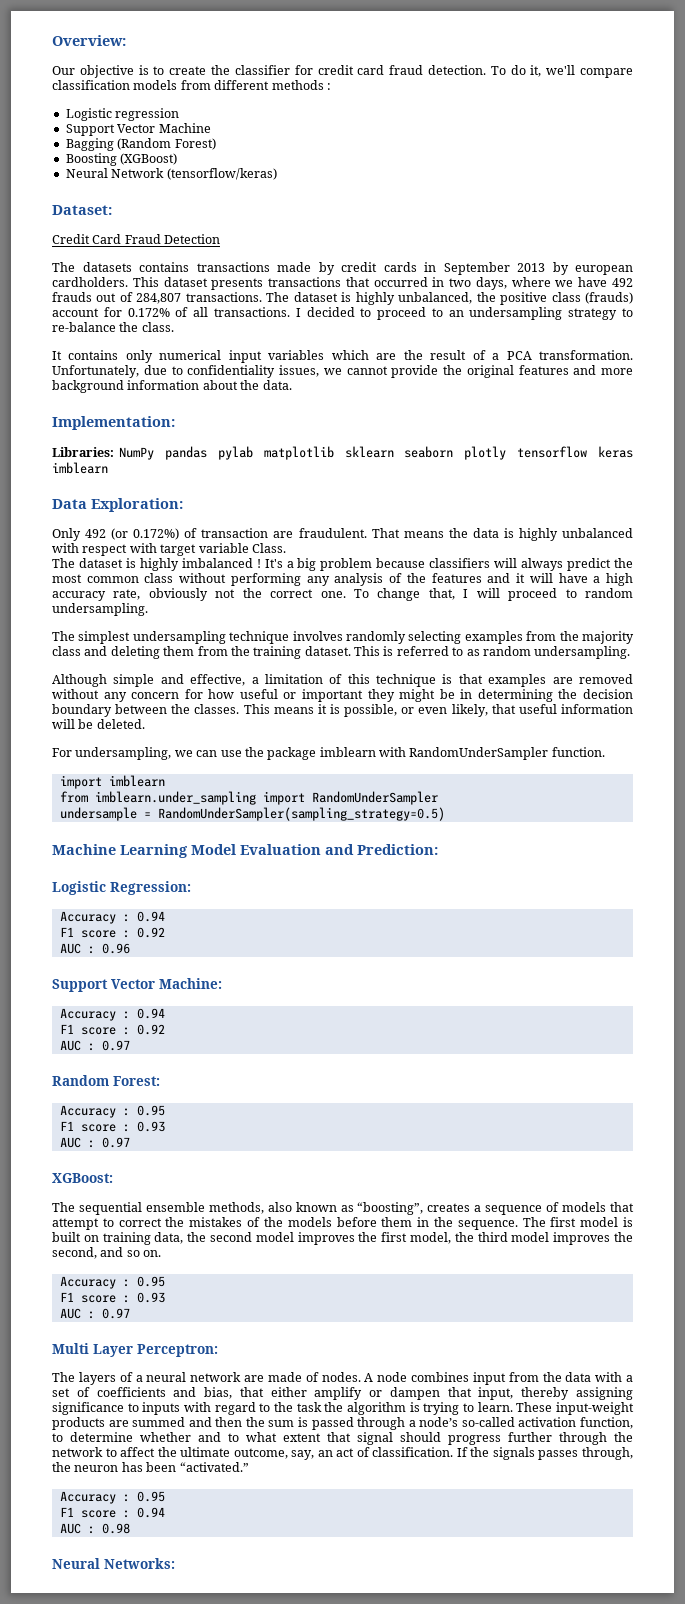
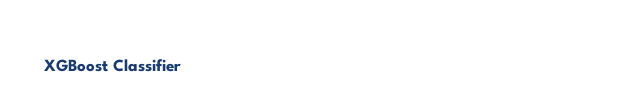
[52,35,126,46] [52,65,633,78] [52,80,331,90] [65,108,180,121] [65,123,211,136] [65,138,216,151] [65,153,178,166] [65,168,277,180] [52,205,112,215] [52,234,221,244] [52,262,633,275] [52,277,633,290] [52,292,633,305] [52,307,633,320] [52,322,174,332] [52,350,633,363] [52,365,633,378] [52,380,292,393] [52,416,175,430] [52,446,633,460] [52,462,108,474] [52,498,183,512] [52,528,633,541] [52,543,286,556] [52,558,633,571] [52,573,634,586] [52,588,634,601] [52,603,148,616] [52,631,634,644] [52,646,631,659] [52,674,633,687] [52,689,633,702] [52,704,634,717] [52,719,145,729] [52,747,605,760] [59,775,165,789] [59,791,438,805] [59,807,445,821] [52,844,438,858] [52,881,191,895] [59,911,165,924] [59,927,165,938] [59,943,130,954] [52,978,222,992] [59,1008,165,1021] [59,1024,165,1035] [59,1040,130,1051] [52,1075,160,1086] [59,1105,165,1118] [59,1121,165,1132] [59,1137,130,1148] [52,1173,113,1183] [52,1202,634,1215] [52,1217,633,1230] [52,1232,633,1245] [52,1247,162,1259] [59,1276,165,1289] [59,1292,165,1303] [59,1308,130,1319] [52,1343,218,1357] [52,1372,633,1385] [52,1387,633,1400] [52,1402,635,1415] [52,1417,633,1430] [52,1432,633,1445] [52,1447,634,1460] [52,1462,249,1472] [59,1491,165,1504] [59,1507,165,1518] [59,1523,130,1534] [52,1558,175,1569] Overview: // Our objective is to create the classifier for credit card fraud detection. To do it, we'll compare classification models from different methods : // Logistic regression // Support Vector Machine // Bagging (Random Forest) // Boosting (XGBoost) // Neural Network (tensorflow/keras) // Dataset: // Credit Card Fraud Detection // The datasets contains transactions made by credit cards in September 2013 by european cardholders. This dataset presents transactions that occurred in two days, where we have 492 frauds out of 284,807 transactions. The dataset is highly unbalanced, the positive class (frauds) account for 0.172% of all transactions. I decided to proceed to an undersampling strategy to re-balance the class. // It contains only numerical input variables which are the result of a PCA transformation. Unfortunately, due to confidentiality issues, we cannot provide the original features and more background information about the data. // Implementation: // Libraries: NumPy pandas pylab matplotlib sklearn seaborn plotly tensorflow keras imblearn // Data Exploration: // Only 492 (or 0.172%) of transaction are fraudulent. That means the data is highly unbalanced with respect with target variable Class. // The dataset is highly imbalanced ! It's a big problem because classifiers will always predict the most common class without performing any analysis of the features and it will have a high accuracy rate, obviously not the correct one. To change that, I will proceed to random undersampling. // The simplest undersampling technique involves randomly selecting examples from the majority class and deleting them from the training dataset. This is referred to as random undersampling. // Although simple and effective, a limitation of this technique is that examples are removed without any concern for how useful or important they might be in determining the decision boundary between the classes. This means it is possible, or even likely, that useful information will be deleted. // For undersampling, we can use the package imblearn with RandomUnderSampler function. // import imblearn // from imblearn.under_sampling import RandomUnderSampler // undersample = RandomUnderSampler(sampling_strategy=0.5) // Machine Learning Model Evaluation and Prediction: // Logistic Regression: // Accuracy : 0.94 // F1 score : 0.92 // AUC : 0.96 // Support Vector Machine: // Accuracy : 0.94 // F1 score : 0.92 // AUC : 0.97 // Random Forest: // Accuracy : 0.95 // F1 score : 0.93 // AUC : 0.97 // XGBoost: // The sequential ensemble methods, also known as “boosting”, creates a sequence of models that attempt to correct the mistakes of the models before them in the sequence. The first model is built on training data, the second model improves the first model, the third model improves the second, and so on. // Accuracy : 0.95 // F1 score : 0.93 // AUC : 0.97 // Multi Layer Perceptron: // The layers of a neural network are made of nodes. A node combines input from the data with a set of coefficients and bias, that either amplify or dampen that input, thereby assigning significance to inputs with regard to the task the algorithm is trying to learn. These input-weight products are summed and then the sum is passed through a node’s so-called activation function, to determine whether and to what extent that signal should progress further through the network to affect the ultimate outcome, say, an act of classification. If the signals passes through, the neuron has been “activated.” // Accuracy : 0.95 // F1 score : 0.94 // AUC : 0.98 // Neural Networks: -> [44,59,181,72] XGBoost Classifier

